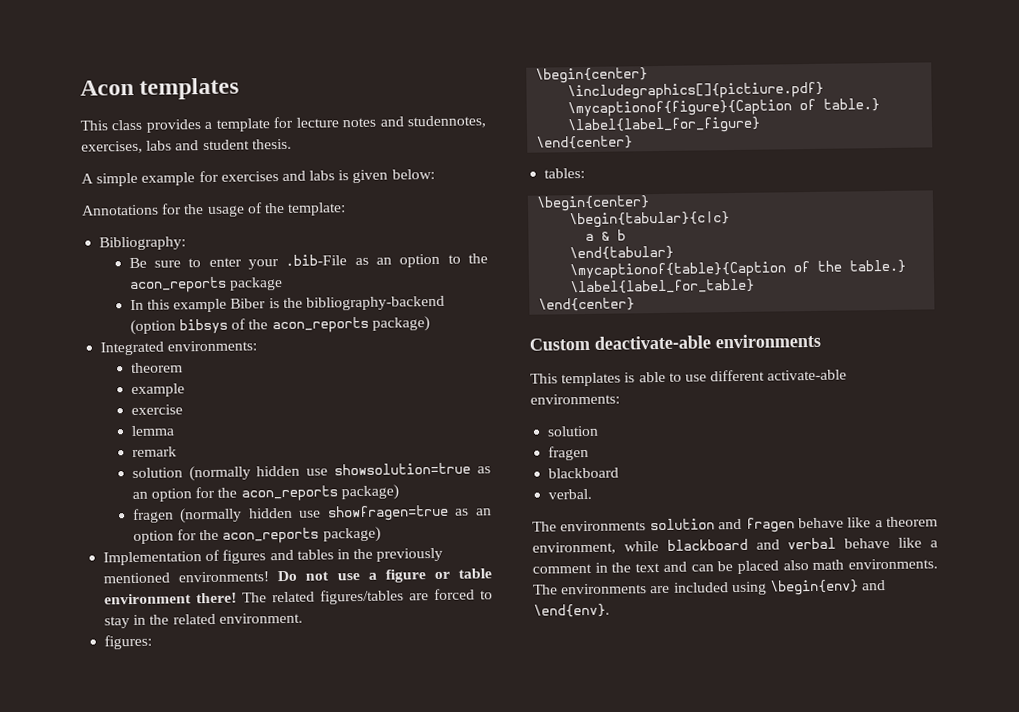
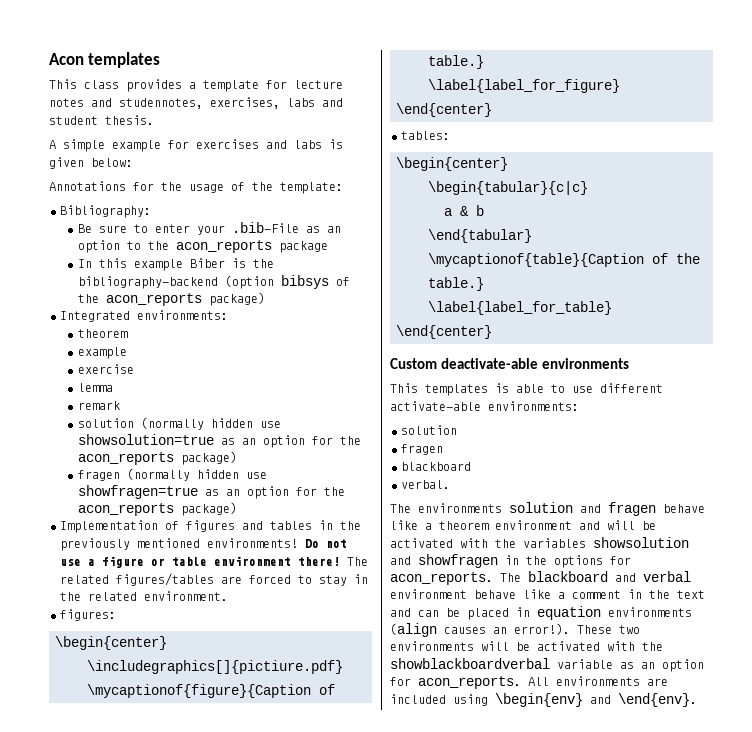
[532,541,659,555] environment, while -> [495,520,656,530] [390,537,689,548] [390,554,631,568] [390,572,521,585] environment and will be activated with the variables showsolution and showfragen in the options for acon_reports. The
(837, 543) none -> [390,589,467,599] environment
[782,558,938,571] [533,584,558,595] also math environments. The -> [516,606,692,620] [390,623,640,637] [390,641,663,651] [390,658,704,672] [390,676,549,689] in equation environments (align causes an error!). These two environments will be activated with the showblackboardverbal variable as an option for acon_reports. All

